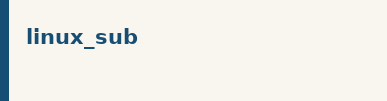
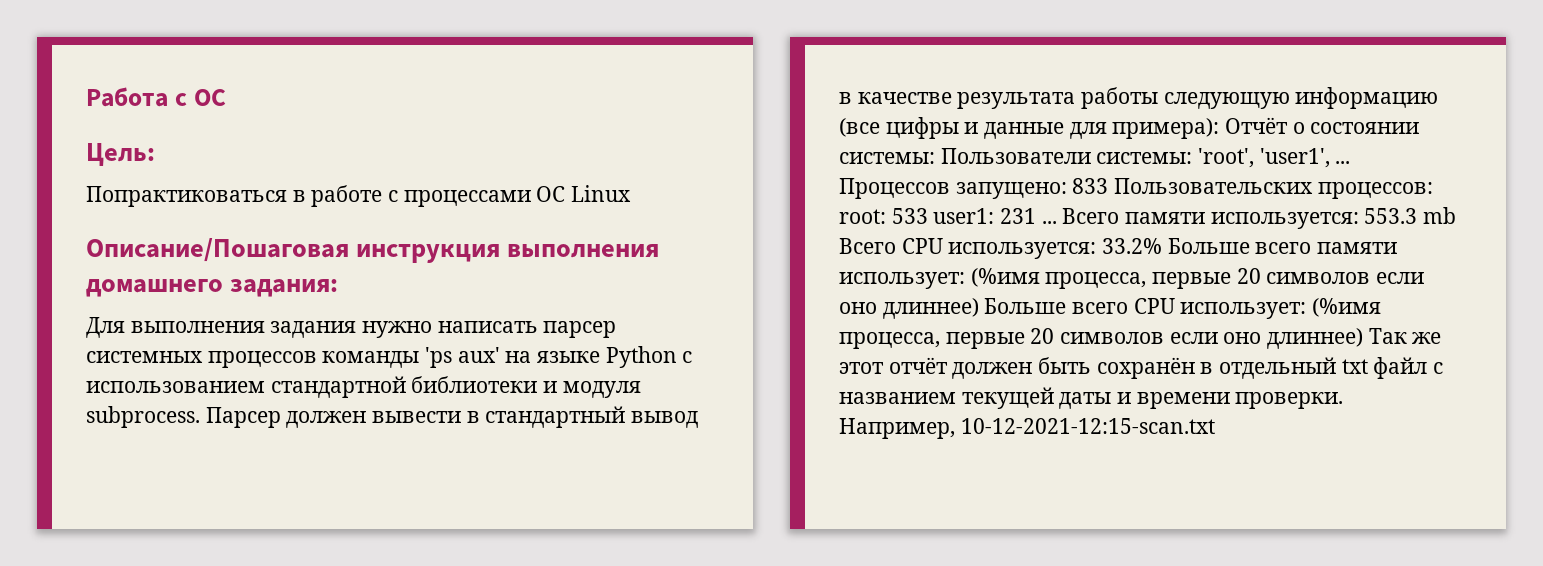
[26,28,138,49] linux_sub -> [86,87,226,107] [86,143,155,166] [86,185,632,207] [86,238,660,263] [86,279,339,297] [86,317,617,338] [86,346,693,368] [86,376,641,398] [86,406,699,428] [839,87,1439,109] [839,117,1420,139] [839,148,1351,168] [839,178,1433,199] [839,207,1457,229] [839,238,1398,259] [839,268,1425,289] [839,298,1382,319] [839,328,1442,349] [839,357,1444,379] [839,387,1344,409] [839,418,1215,439] Работа с ОС // Цель: // Попрактиковаться в работе с процессами ОС Linux // Описание/Пошаговая инструкция выполнения домашнего задания: // Для выполнения задания нужно написать парсер системных процессов команды 'ps aux' на языке Python с использованием стандартной библиотеки и модуля subprocess. Парсер должен вывести в стандартный вывод в качестве результата работы следующую информацию (все цифры и данные для примера): Отчёт о состоянии системы: Пользователи системы: 'root', 'user1', ... Процессов запущено: 833 Пользовательских процессов: root: 533 user1: 231 ... Всего памяти используется: 553.3 mb Всего CPU используется: 33.2% Больше всего памяти использует: (%имя процесса, первые 20 символов если оно длиннее) Больше всего CPU использует: (%имя процесса, первые 20 символов если оно длиннее) Так же этот отчёт должен быть сохранён в отдельный txt файл с названием текущей даты и времени проверки. Например, 10-12-2021-12:15-scan.txt

